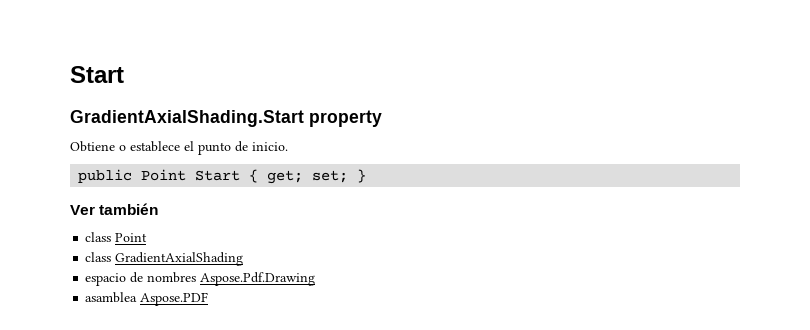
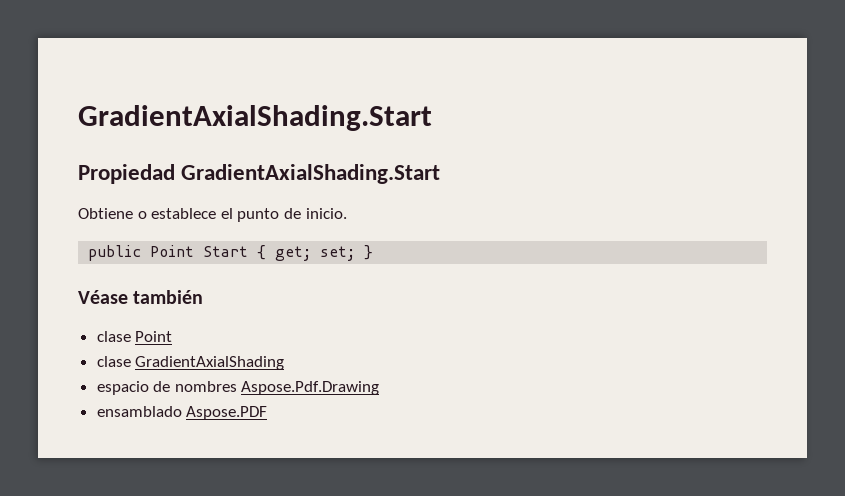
[70,66,124,83] [70,110,382,127] Start // GradientAxialShading.Start property -> [78,105,432,131] [78,164,441,184] GradientAxialShading.Start // Propiedad GradientAxialShading.Start
[70,205,95,215] Ver -> [78,290,128,304] Véase
[85,232,112,242] class -> [96,331,131,342] clase
[85,252,112,262] class -> [96,356,131,367] clase
[85,292,138,303] asamblea -> [96,406,182,417] ensamblado

